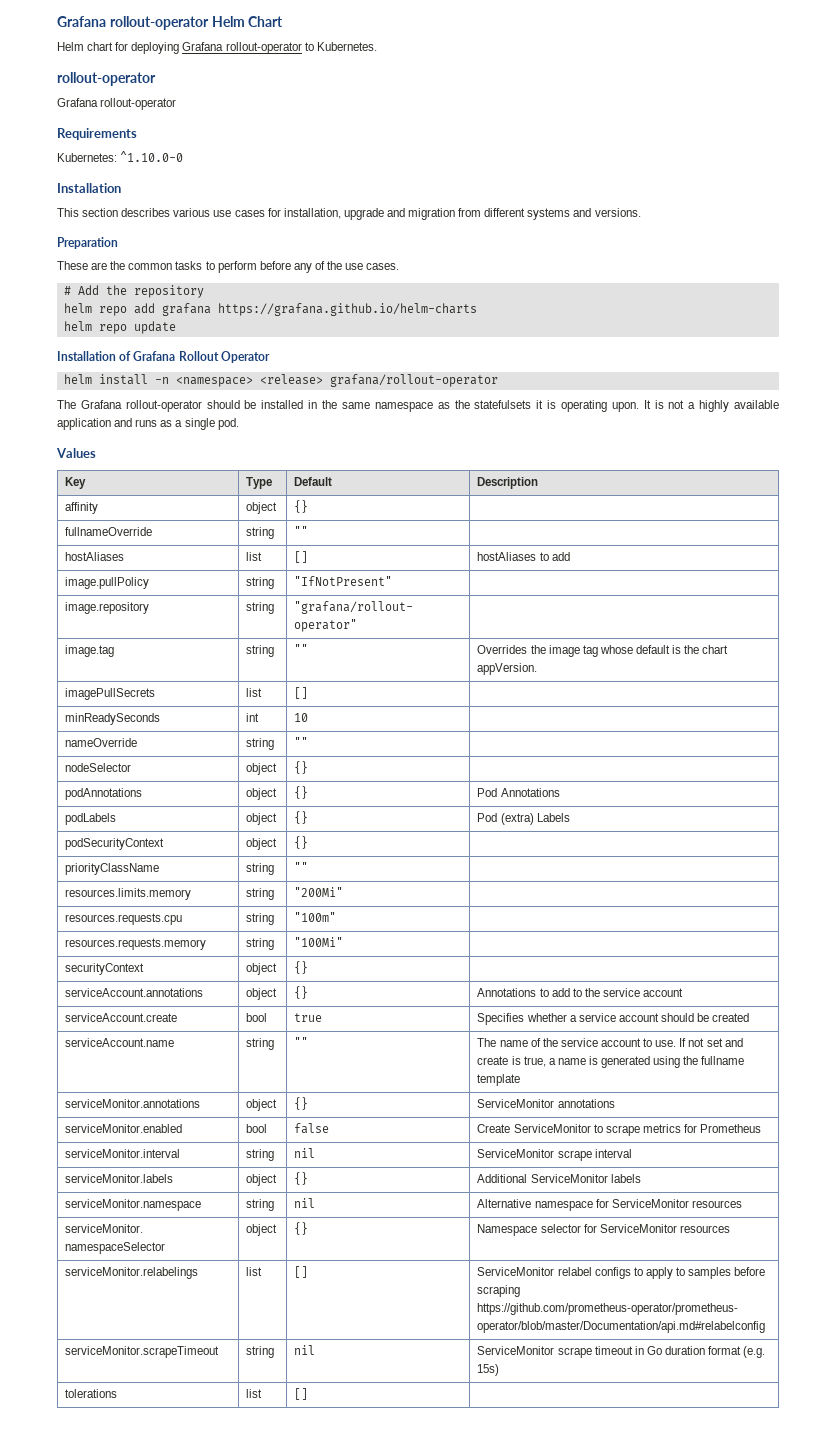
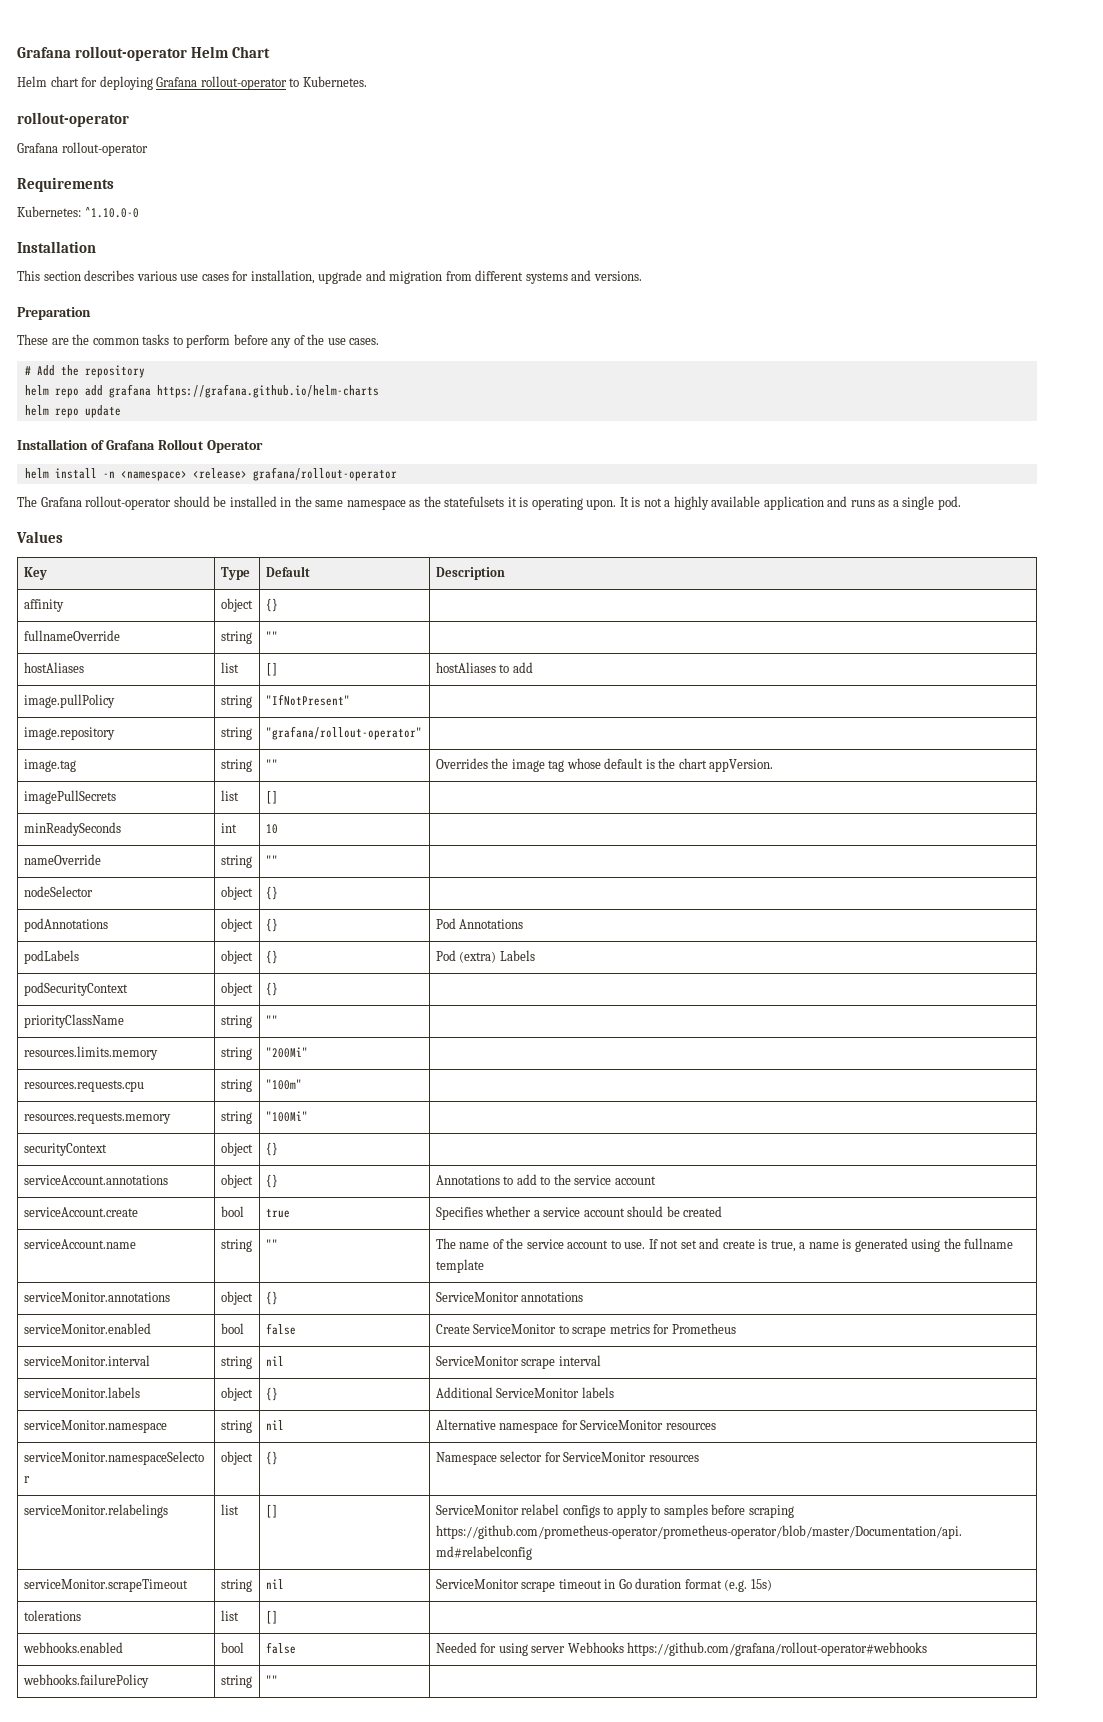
(309, 1394) none -> [22,1642,123,1653] [220,1642,244,1653] [265,1642,296,1654] [435,1642,928,1656] [22,1674,149,1688] [220,1675,252,1688] [265,1675,278,1685] // webhooks.enabled | bool | false | Needed for using server Webhooks https://github.com/grafana/rollout-operator#webhooks // webhooks.failurePolicy | string | "" |

